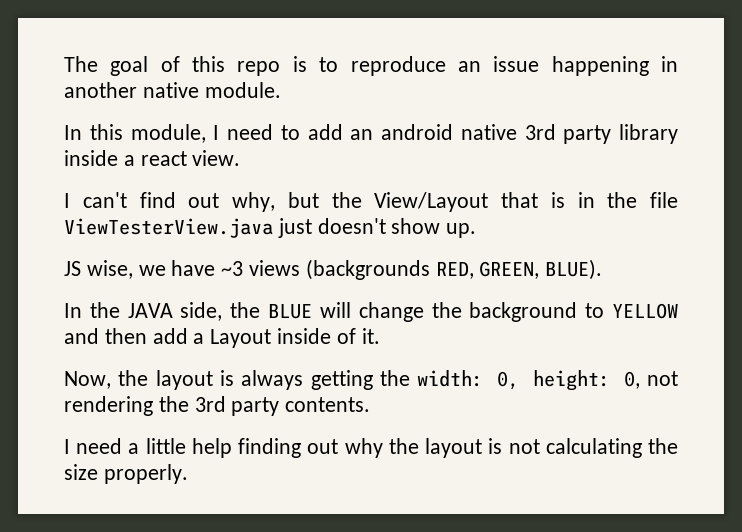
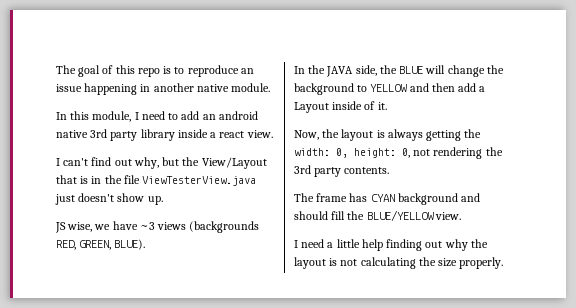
(371, 404) none -> [294,193,481,205] [294,210,461,221] // The frame has CYAN background and should fill the BLUE/YELLOW view.

